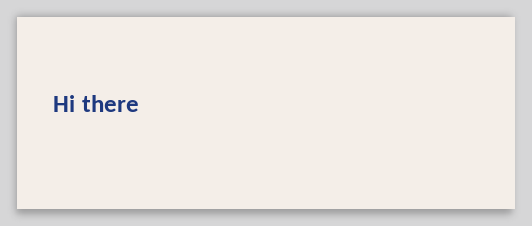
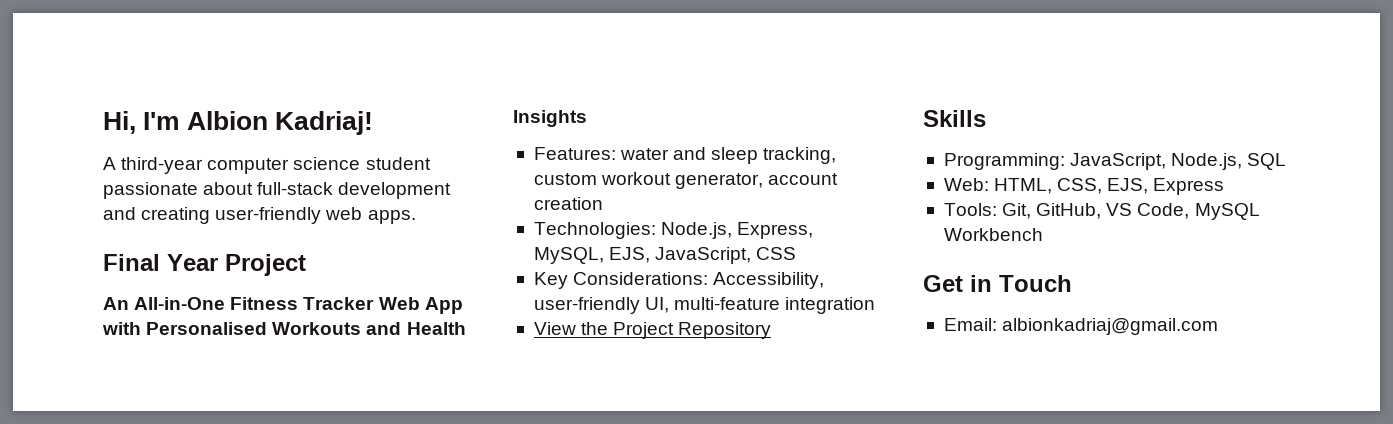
[53,95,139,112] Hi there -> [103,111,374,135] [103,157,431,174] [103,182,452,199] [103,207,416,224] [103,254,306,276] [103,297,463,314] [102,322,466,335] [513,110,587,127] [533,147,837,164] [533,172,839,189] [533,197,603,210] [533,222,814,239] [533,247,797,264] [533,272,825,289] [533,297,876,314] [533,322,772,339] [923,110,986,127] [943,153,1287,170] [943,178,1225,195] [943,203,1260,220] [943,228,1043,241] [923,275,1072,292] [943,318,1219,335] Hi, I'm Albion Kadriaj! // A third-year computer science student passionate about full-stack development and creating user-friendly web apps. // Final Year Project // An All-in-One Fitness Tracker Web App with Personalised Workouts and Health Insights // Features: water and sleep tracking, custom workout generator, account creation // Technologies: Node.js, Express, MySQL, EJS, JavaScript, CSS // Key Considerations: Accessibility, user-friendly UI, multi-feature integration // View the Project Repository // Skills // Programming: JavaScript, Node.js, SQL // Web: HTML, CSS, EJS, Express // Tools: Git, GitHub, VS Code, MySQL Workbench // Get in Touch // Email: albionkadriaj@gmail.com

